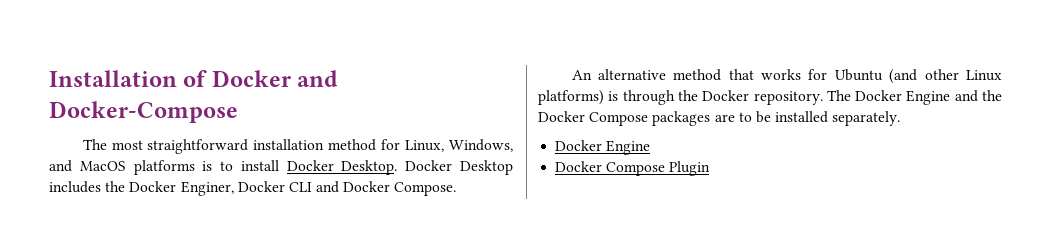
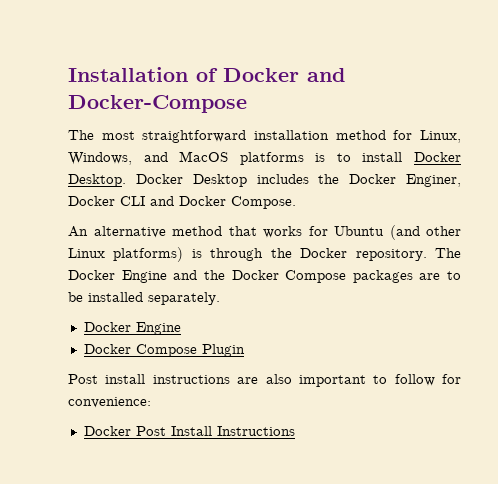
(711, 168) none -> [68,374,461,387] [68,397,151,408] [83,426,295,436] // Post install instructions are also important to follow for convenience: // Docker Post Install Instructions

